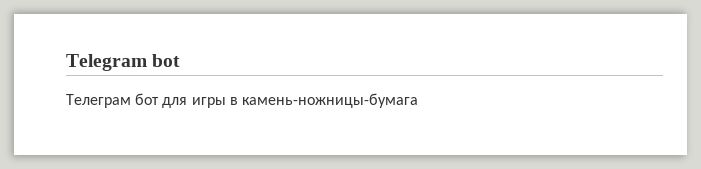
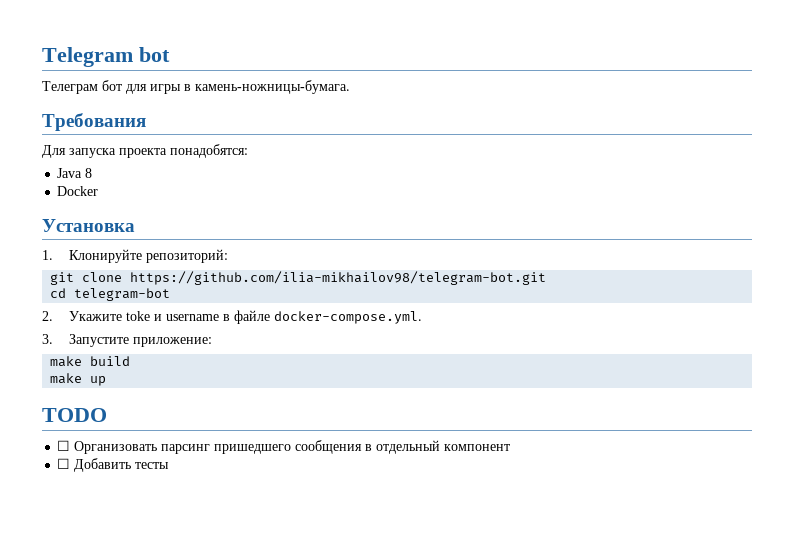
[241,93,418,108] камень-ножницы-бумага -> [195,80,350,94] [42,113,146,131] [42,144,248,158] [57,168,93,178] [57,186,99,196] [42,219,135,232] [42,249,229,263] [50,271,547,285] [50,288,171,301] [42,310,423,324] [42,334,213,347] [50,356,131,367] [50,373,107,386] [42,408,107,422] [57,440,511,454] [57,458,170,472] камень-ножницы-бумага. // Требования // Для запуска проекта понадобятся: // Java 8 // Docker // Установка // 1. Клонируйте репозиторий: // git clone https://github.com/ilia-mikhailov98/telegram-bot.git // cd telegram-bot // 2. Укажите toke и username в файле docker-compose.yml. // 3. Запустите приложение: // make build // make up // TODO // ☐ Организовать парсинг пришедшего сообщения в отдельный компонент // ☐ Добавить тесты

